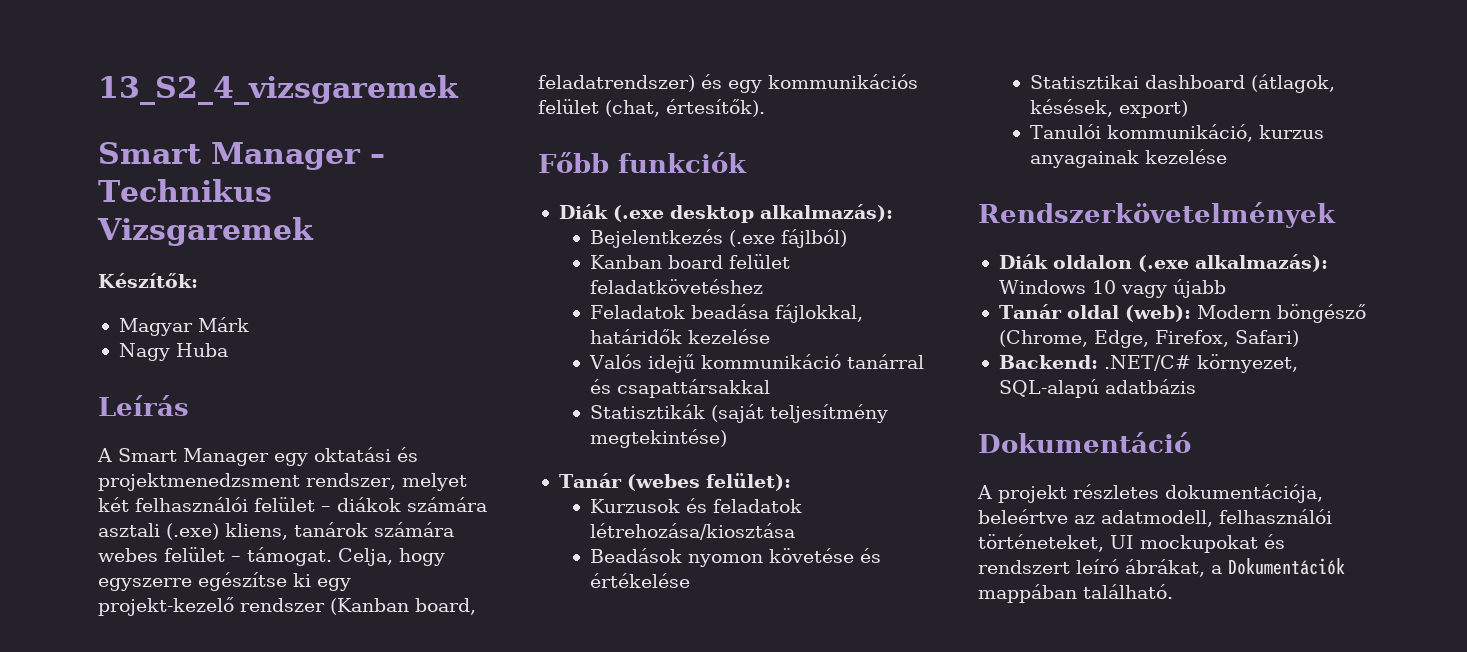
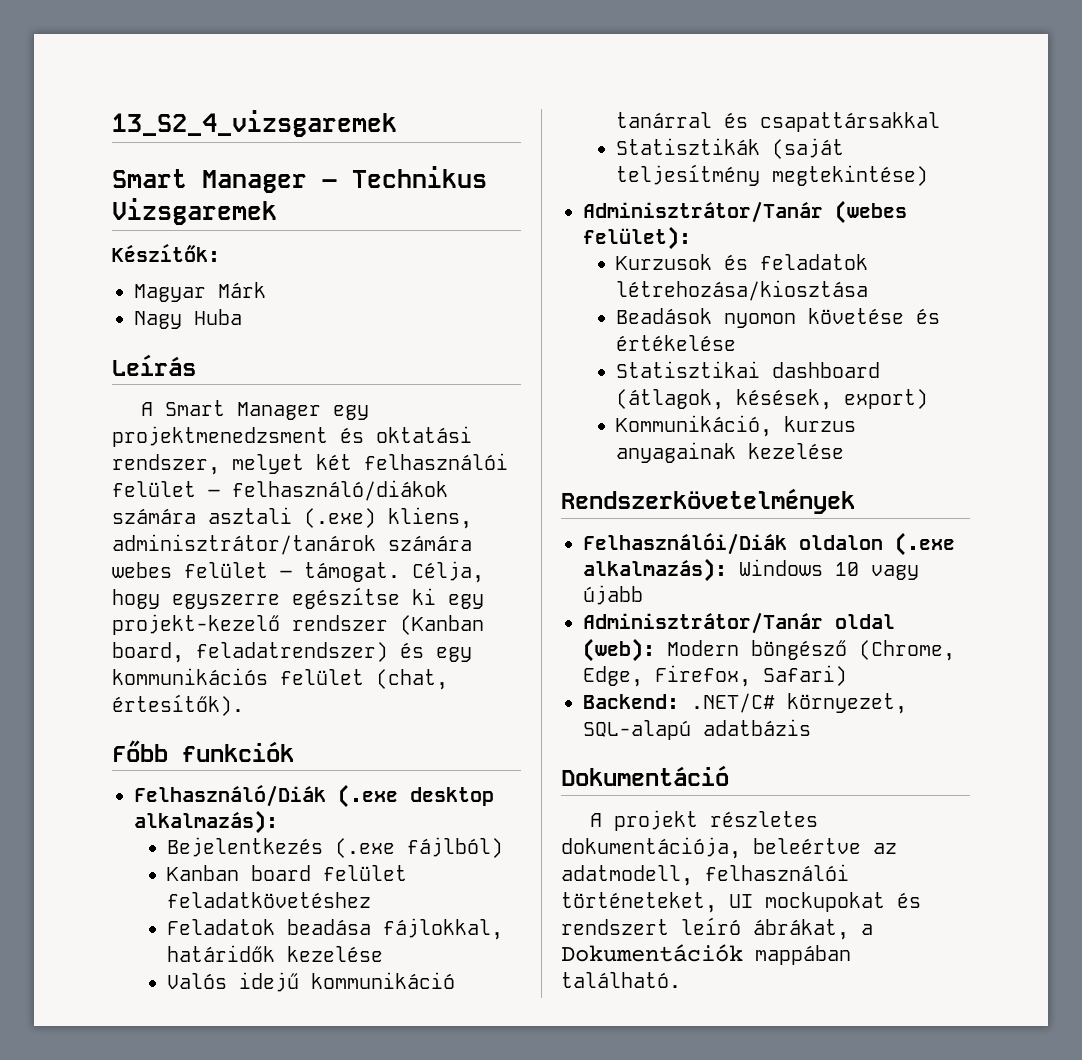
[314,447,418,462] [98,473,300,491] oktatási és projektmenedzsment -> [112,426,472,447] projektmenedzsment és oktatási
[337,497,401,512] diákok -> [232,480,448,501] felhasználó/diákok
[294,522,368,537] tanárok -> [112,534,376,555] adminisztrátor/tanárok
[338,548,393,566] Celja, -> [412,561,484,583] Célja,
[558,204,608,219] Diák -> [134,785,326,807] Felhasználó/Diák
[558,473,622,488] Tanár -> [583,201,823,223] Adminisztrátor/Tanár
[1030,124,1254,142] Tanulói kommunikáció, -> [615,415,772,437] Kommunikáció,
[998,254,1048,269] Diák -> [583,533,787,555] Felhasználói/Diák
[998,304,1062,319] Tanár -> [583,612,823,634] Adminisztrátor/Tanár

